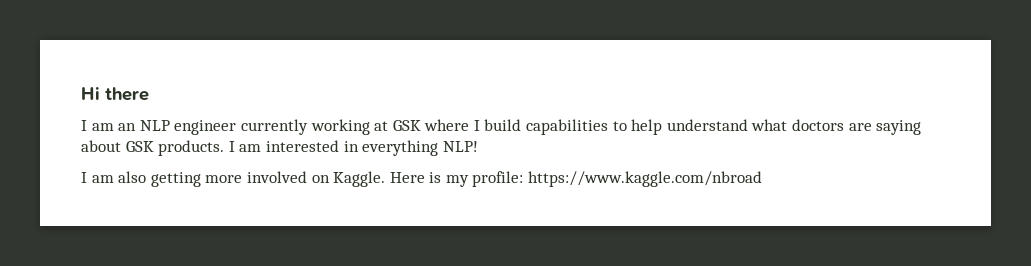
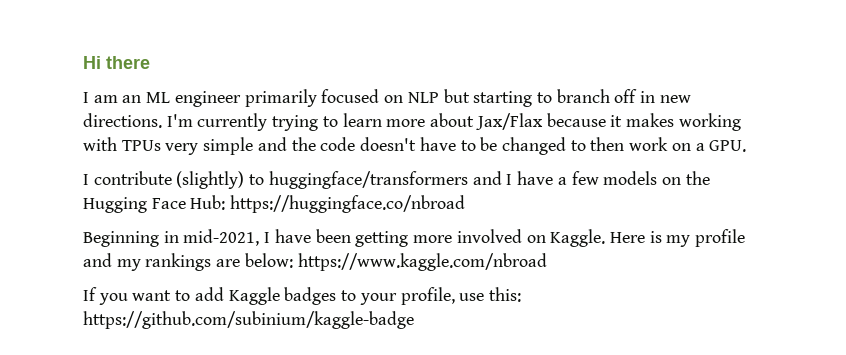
[139,119,922,135] [81,140,478,156] [81,171,147,183] NLP engineer currently working at GSK where I build capabilities to help understand what doctors are saying about GSK products. I am interested in everything NLP! // I am also -> [146,89,691,107] [83,113,741,131] [83,137,747,155] [83,171,710,189] [83,195,466,213] [83,229,351,247] ML engineer primarily focused on NLP but starting to branch off in new directions. I'm currently trying to learn more about Jax/Flax because it makes working with TPUs very simple and the code doesn't have to be changed to then work on a GPU. // I contribute (slightly) to huggingface/transformers and I have a few models on the Hugging Face Hub: https://huggingface.co/nbroad // Beginning in mid-2021, I have been
[472,171,763,187] profile: https://www.kaggle.com/nbroad -> [695,229,746,247] [83,253,547,271] [83,287,521,305] [83,311,414,329] profile and my rankings are below: https://www.kaggle.com/nbroad // If you want to add Kaggle badges to your profile, use this: https://github.com/subinium/kaggle-badge

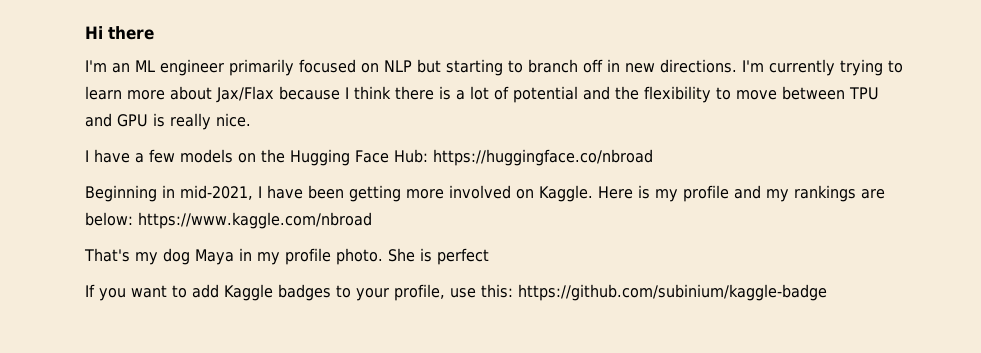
[83,92,118,103] I am -> [85,60,107,72] I'm
[610,113,741,131] [83,137,747,155] [83,171,502,189] it makes working with TPUs very simple and the code doesn't have to be changed to then work on a GPU. // I contribute (slightly) to huggingface/transformers and -> [345,86,879,103] [85,113,251,130] I think there is a lot of potential and the flexibility to move between TPU and GPU is really nice. //
(547, 262) none -> [84,248,489,265] // That's my dog Maya in my profile photo. She is perfect

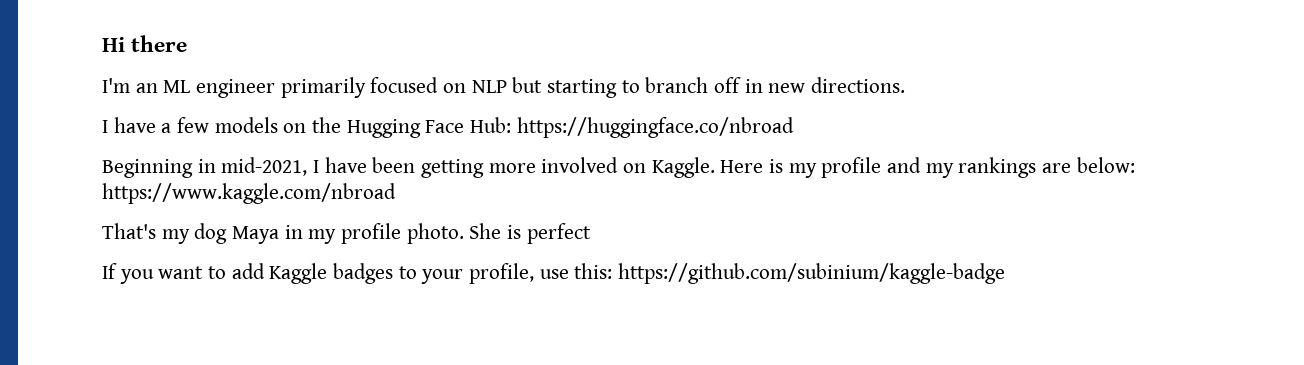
[742,59,903,76] [85,86,879,103] [85,113,251,130] I'm currently trying to learn more about Jax/Flax because I think there is a lot of potential and the flexibility to move between TPU and GPU is really nice. -> (906, 85) none

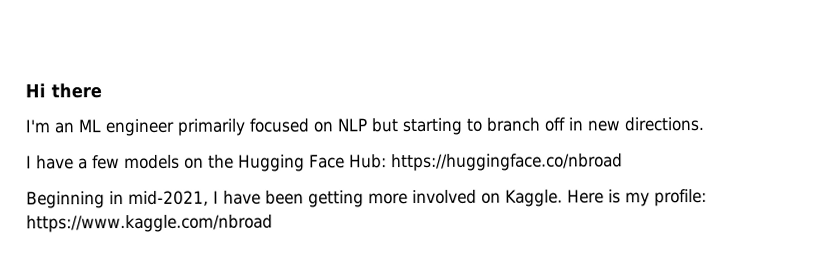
[821,157,1135,178] [102,183,396,204] [102,223,591,244] [102,263,1006,284] profile and my rankings are below: https://www.kaggle.com/nbroad // That's my dog Maya in my profile photo. She is perfect // If you want to add Kaggle badges to your profile, use this: https://github.com/subinium/kaggle-badge -> [654,188,707,207] [26,214,273,233] profile: https://www.kaggle.com/nbroad

